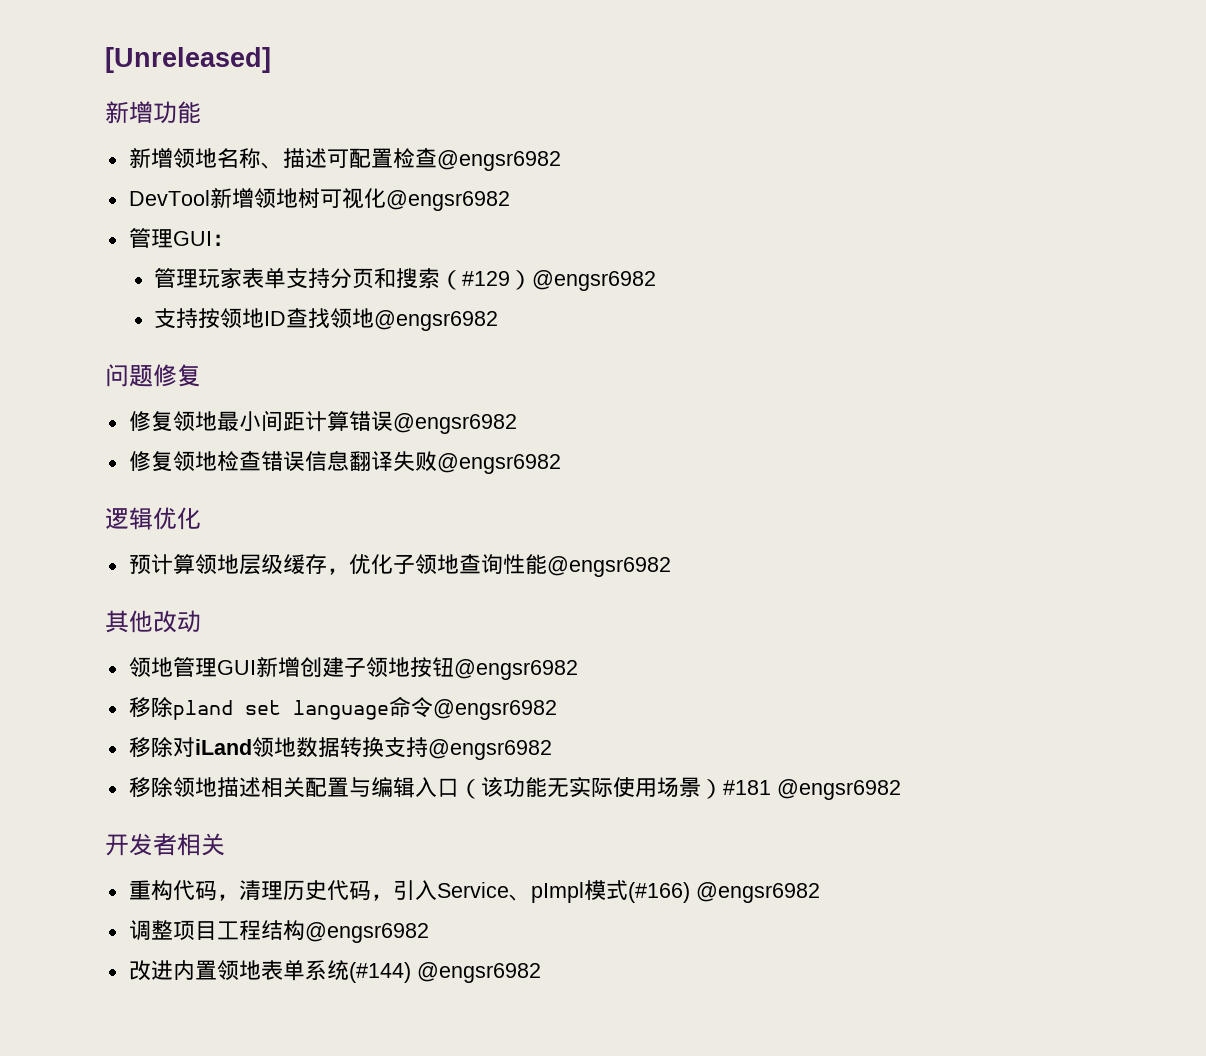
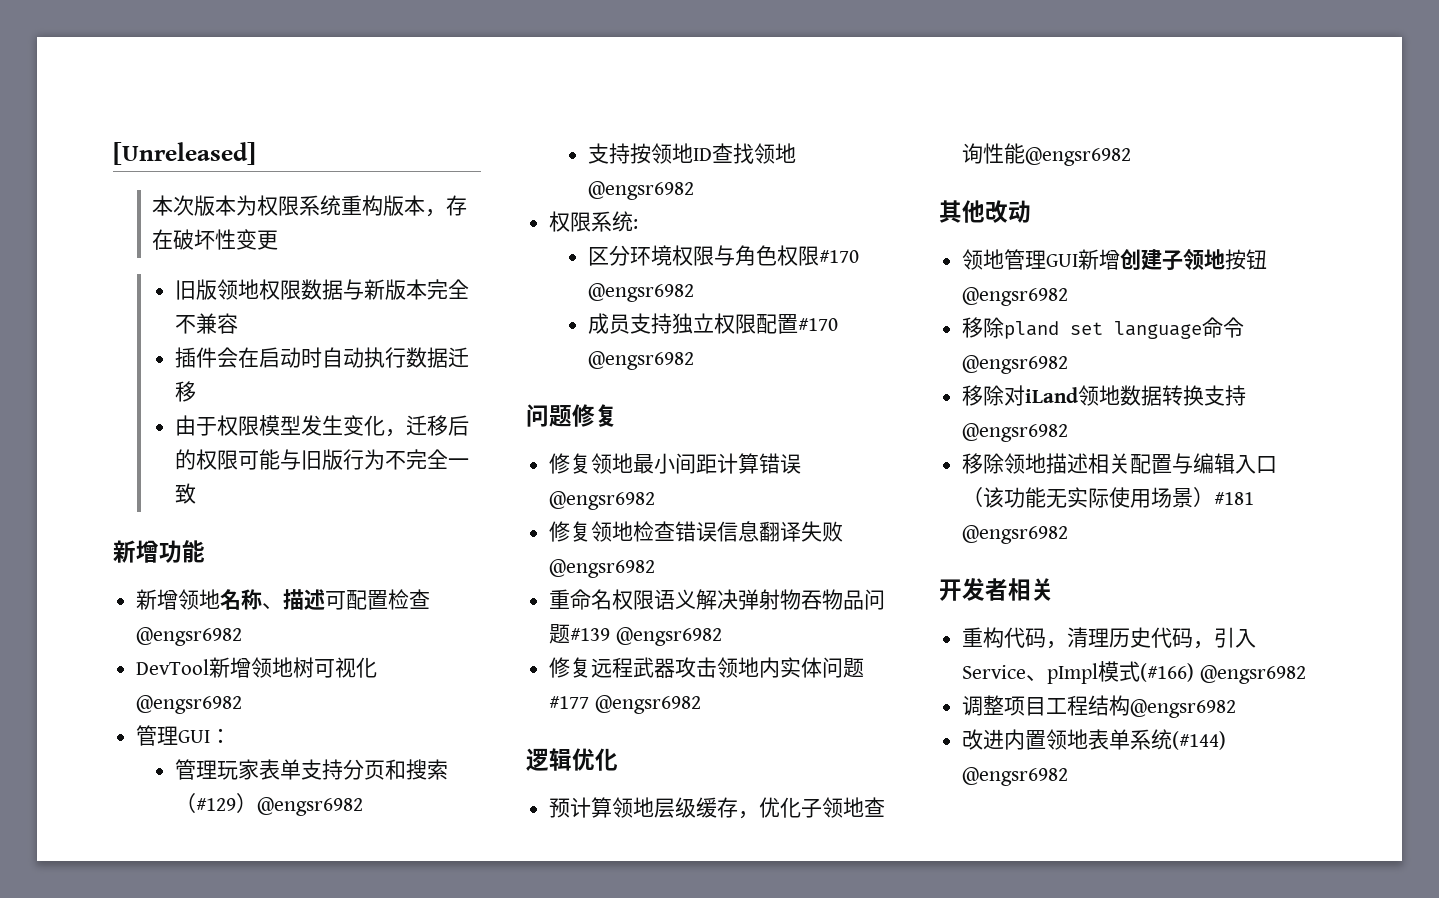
(271, 60) none -> [152,195,468,217] [152,229,279,250] [175,279,470,300] [175,313,239,334] [175,347,470,368] [175,381,197,402] [175,415,470,437] [175,449,470,470] [175,483,197,504] // 本次版本为权限系统重构版本，存在破坏性变更 // 旧版领地权限数据与新版本完全不兼容 // 插件会在启动时自动执行数据迁移 // 由于权限模型发生变化，迁移后的权限可能与旧版行为不完全一致
(499, 320) none -> [549,211,639,232] [588,245,860,266] [588,283,695,302] [588,313,839,334] [588,351,695,370] // 权限系统: // 区分环境权限与角色权限#170 @engsr6982 // 成员支持独立权限配置#170 @engsr6982
(561, 463) none -> [549,589,886,610] [549,624,722,646] [549,657,865,678] [549,695,701,714] // 重命名权限语义解决弹射物吞物品问题#139 @engsr6982 // 修复远程武器攻击领地内实体问题#177 @engsr6982

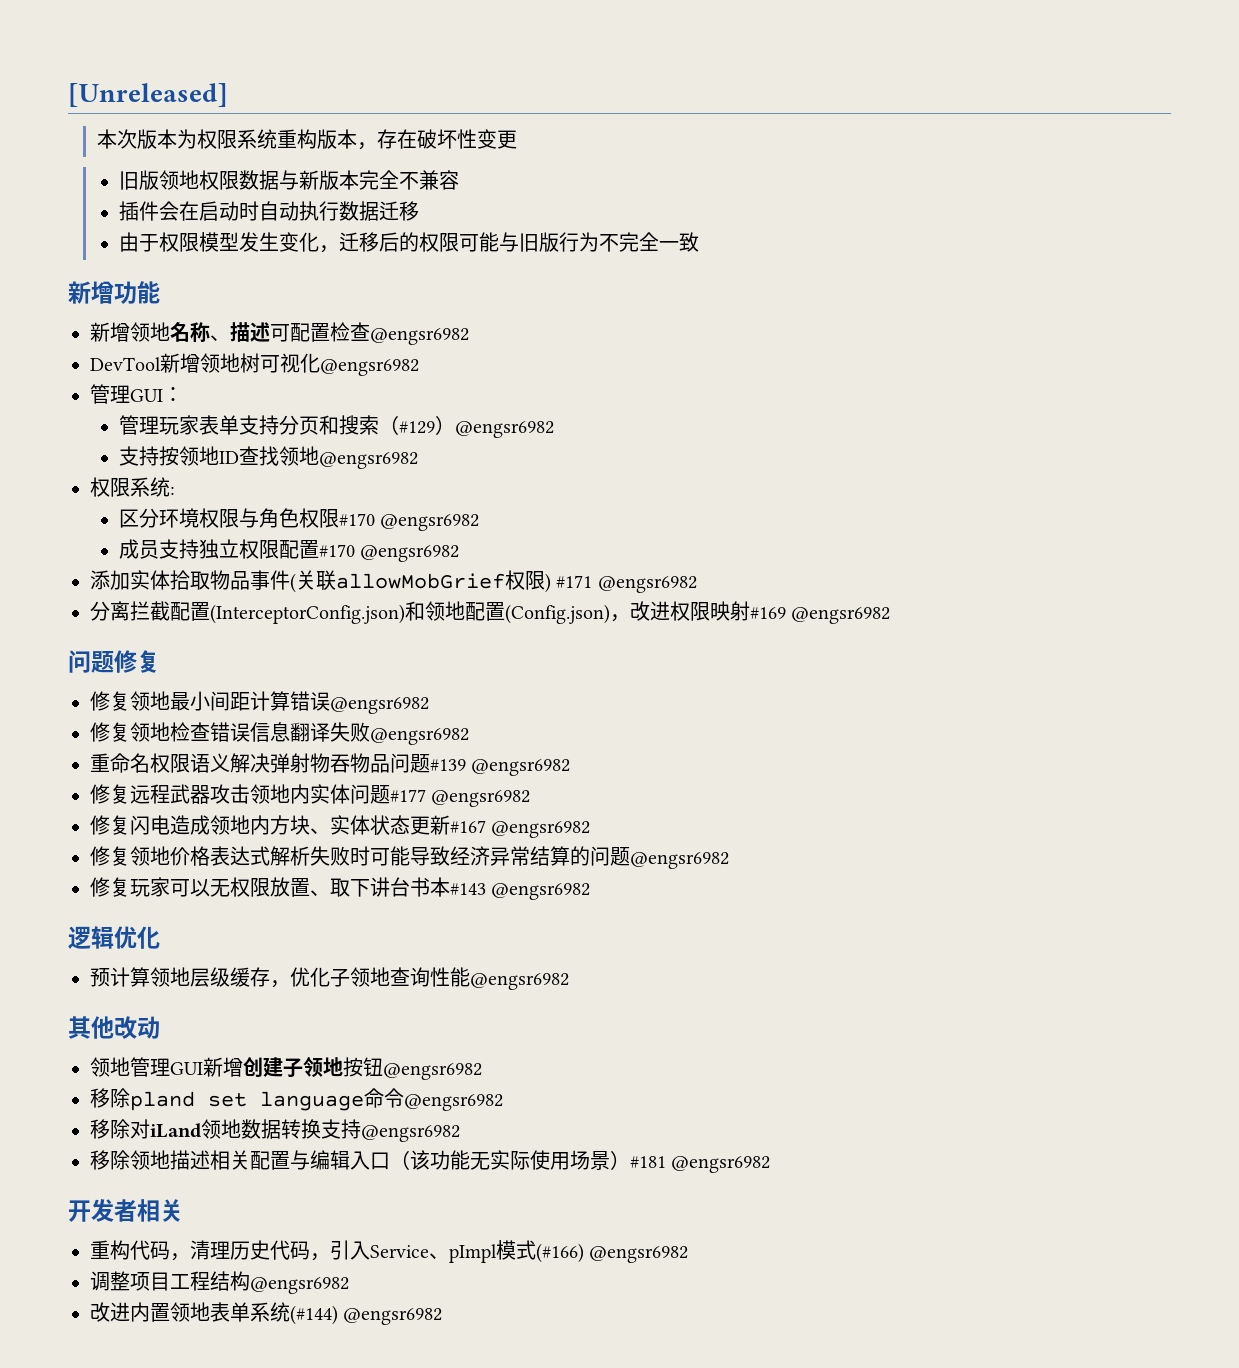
(695, 360) none -> [90,570,697,593] [90,601,891,624] // 添加实体拾取物品事件(关联allowMobGrief权限) #171 @engsr6982 // 分离拦截配置(InterceptorConfig.json)和领地配置(Config.json)，改进权限映射#169 @engsr6982
(701, 704) none -> [90,815,591,838] [90,846,729,869] [90,877,591,900] // 修复闪电造成领地内方块、实体状态更新#167 @engsr6982 // 修复领地价格表达式解析失败时可能导致经济异常结算的问题@engsr6982 // 修复玩家可以无权限放置、取下讲台书本#143 @engsr6982

